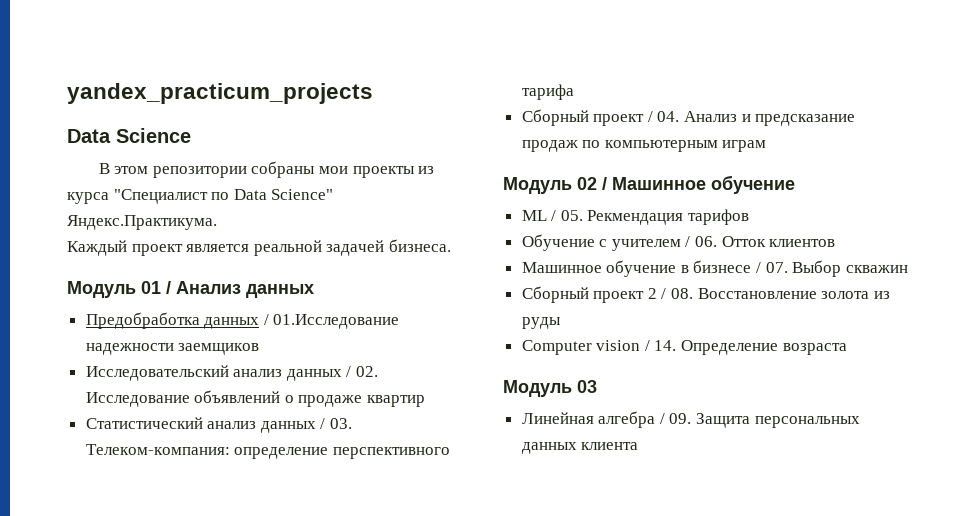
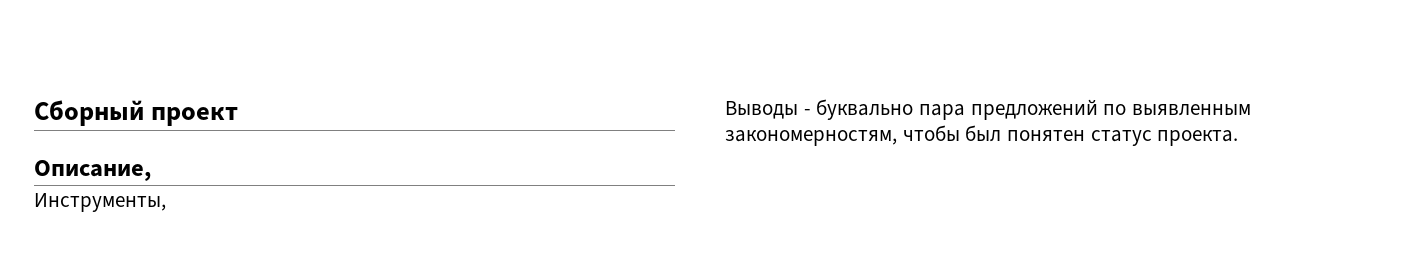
[67,83,373,104] [67,128,191,143] [98,161,435,178] [67,189,334,204] [67,215,217,230] [67,239,451,256] [67,281,314,298] [85,312,400,329] [85,343,260,355] [85,365,379,381] [85,390,426,407] [85,417,353,433] [85,444,450,459] [521,84,574,100] [521,109,856,126] [521,140,767,152] [503,175,795,194] [521,209,750,225] [521,234,836,251] [521,260,908,277] [521,286,890,303] [521,317,561,329] [521,340,847,355] [503,380,597,397] [521,411,860,428] [521,442,639,454] yandex_practicum_projects // Data Science // В этом репозитории собраны мои проекты из курса "Специалист по Data Science" Яндекс.Практикума. // Каждый проект является реальной задачей бизнеса. // Модуль 01 / Анализ данных // Предобработка данных / 01.Исследование надежности заемщиков // Исследовательский анализ данных / 02. Исследование объявлений о продаже квартир // Статистический анализ данных / 03. Телеком-компания: определение перспективного тарифа // Сборный проект / 04. Анализ и предсказание продаж по компьютерным играм // Модуль 02 / Машинное обучение // ML / 05. Рекмендация тарифов // Обучение с учителем / 06. Отток клиентов // Машинное обучение в бизнесе / 07. Выбор скважин // Сборный проект 2 / 08. Восстановление золота из руды // Computer vision / 14. Определение возраста // Модуль 03 // Линейная алгебра / 09. Защита персональных данных клиента -> [34,100,239,126] [34,160,151,181] [34,193,166,212] [725,99,1252,120] [725,125,1239,146] Сборный проект // Описание, // Инструменты, // Выводы - буквально пара предложений по выявленным закономерностям, чтобы был понятен статус проекта.

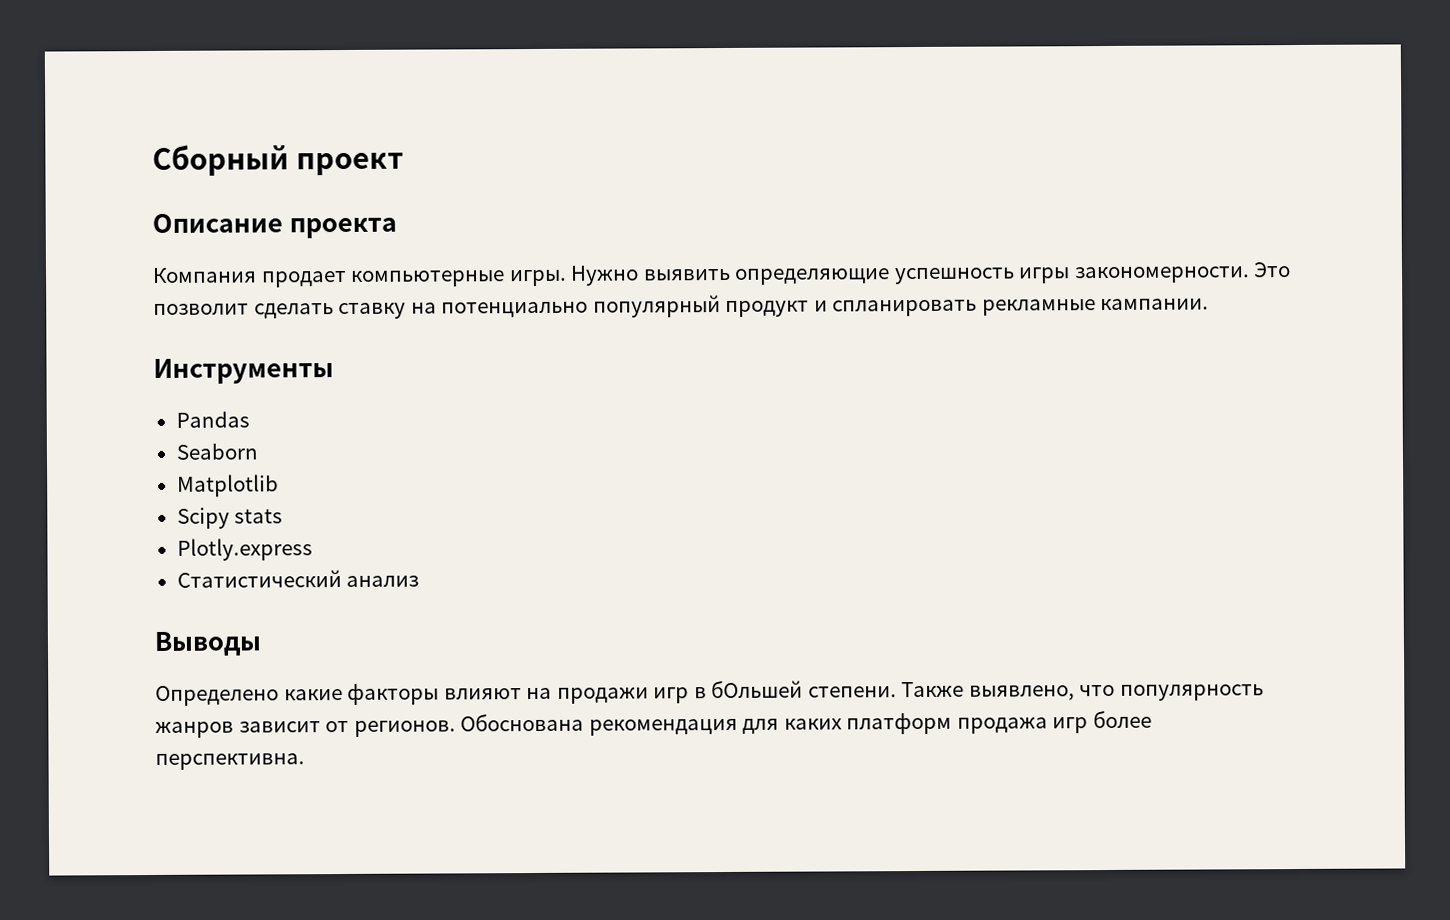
[34,160,151,181] [34,193,166,212] [725,99,1252,120] [725,125,1239,146] Описание, // Инструменты, // Выводы - буквально пара предложений по выявленным закономерностям, чтобы был понятен статус проекта. -> [152,213,397,239] [152,262,1292,288] [153,295,1210,320] [153,358,334,384] [175,411,250,428] [175,443,258,460] [176,474,279,497] [176,507,284,529] [176,538,313,561] [176,570,420,588] [154,631,262,656] [155,680,1264,706] [155,710,1152,738] [155,753,305,770] Описание проекта // Компания продает компьютерные игры. Нужно выявить определяющие успешность игры закономерности. Это позволит сделать ставку на потенциально популярный продукт и спланировать рекламные кампании. // Инструменты // Pandas // Seaborn // Matplotlib // Scipy stats // Plotly.express // Статистический анализ // Выводы // Определено какие факторы влияют на продажи игр в бОльшей степени. Также выявлено, что популярность жанров зависит от регионов. Обоснована рекомендация для каких платформ продажа игр более перспективна.

